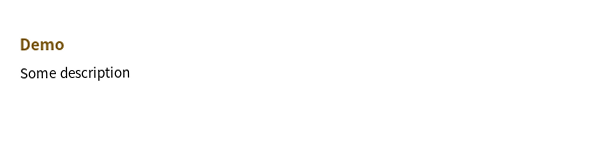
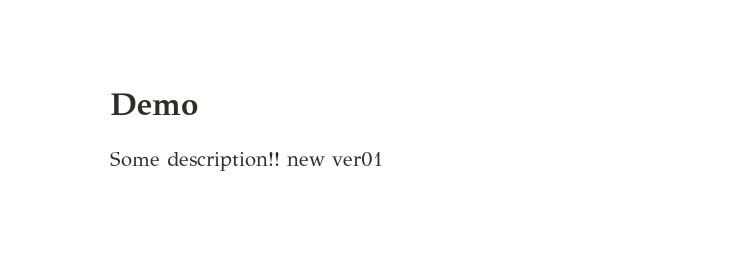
[58,65,131,82] description -> [167,152,383,171] description!! new ver01

